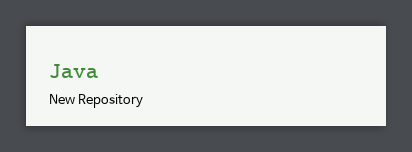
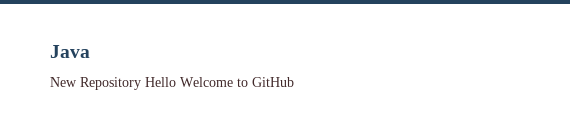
(144, 101) none -> [145,77,294,87] Hello Welcome to GitHub

